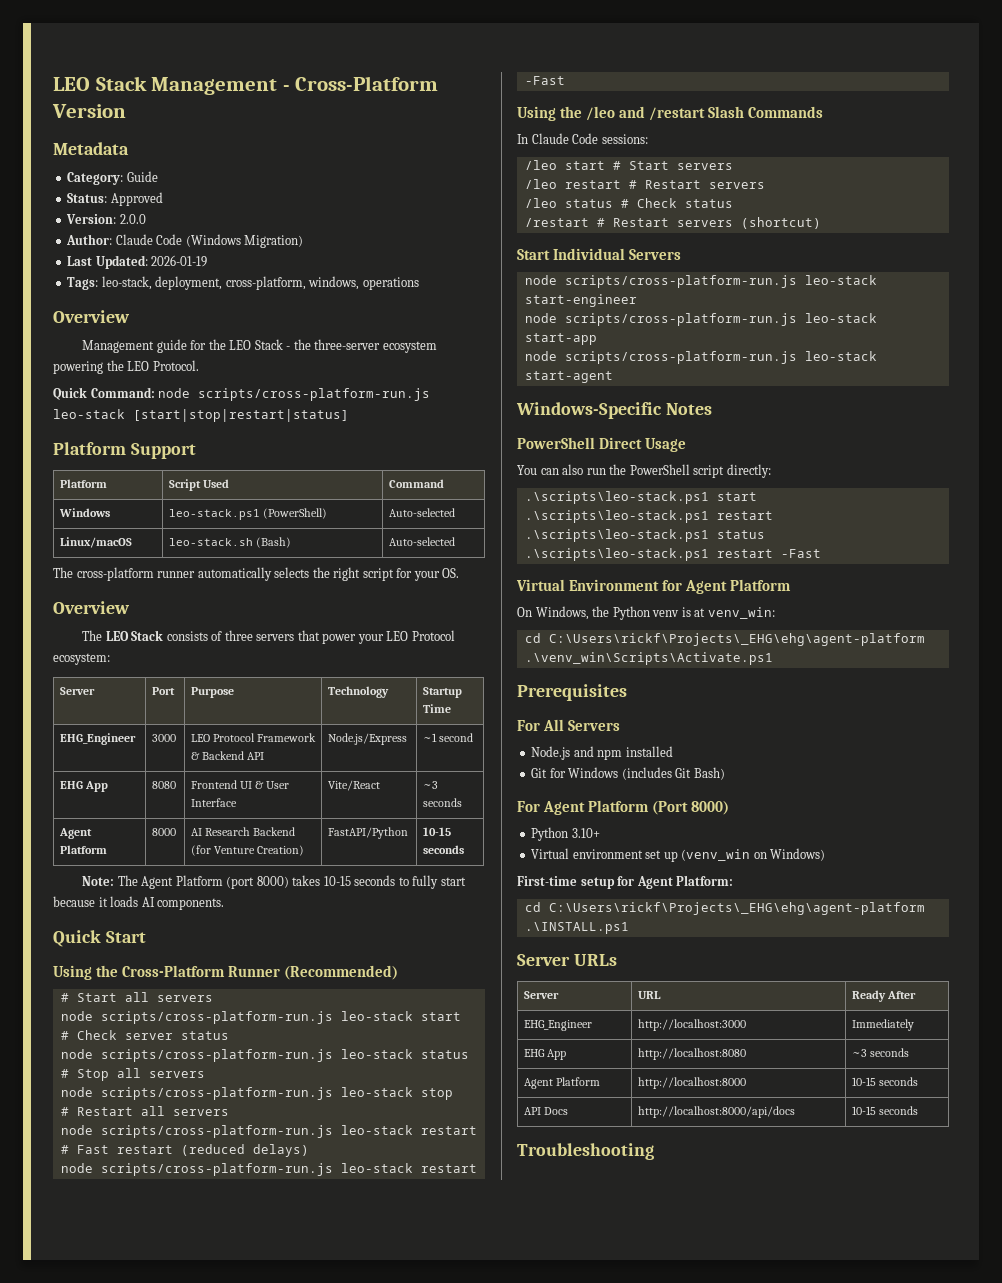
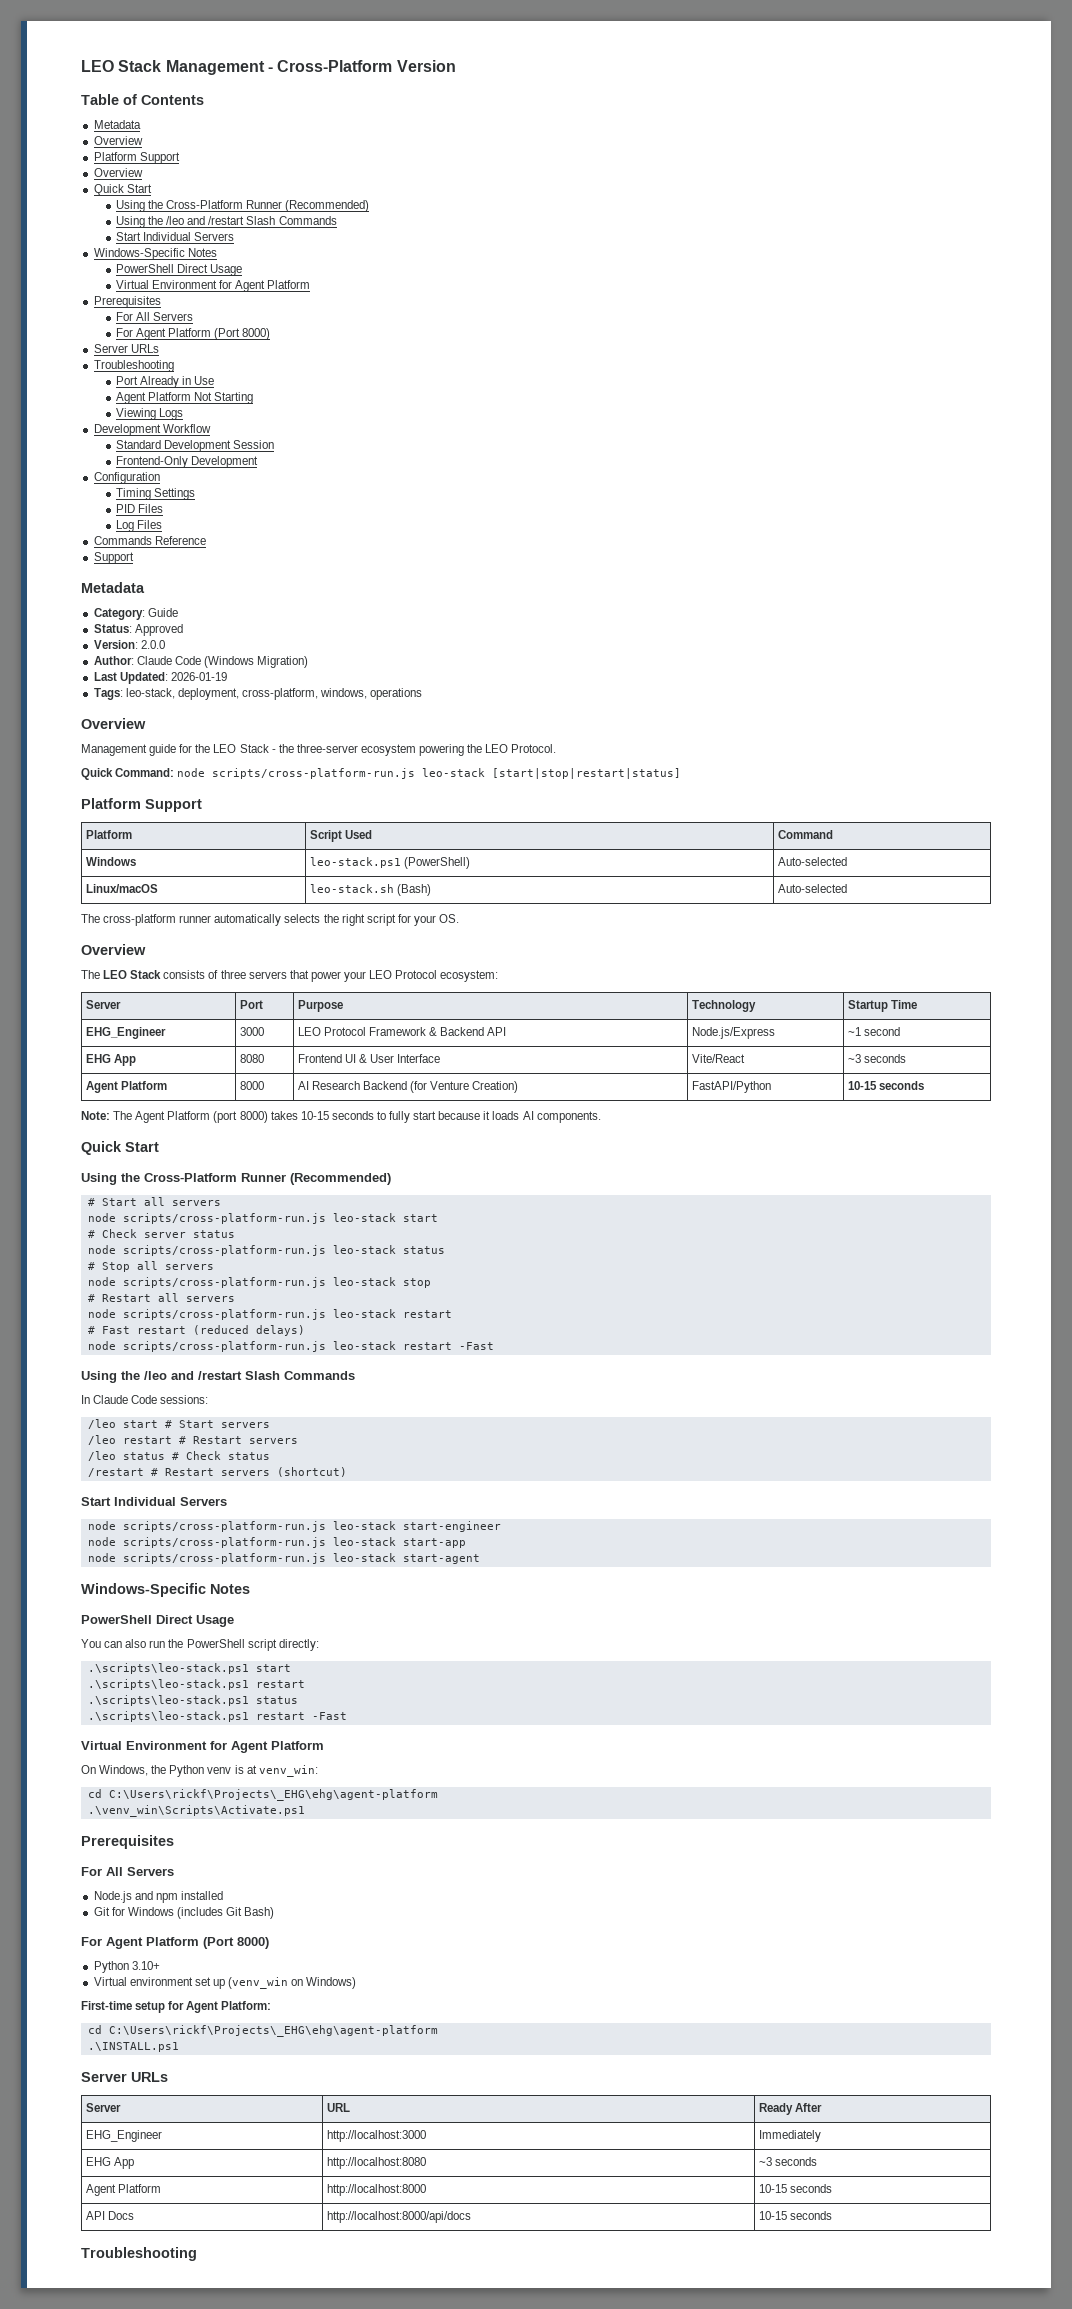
(126, 111) none -> [81,94,204,105] [93,120,141,129] [93,136,143,145] [93,152,180,164] [93,168,143,177] [93,184,152,196] [115,200,370,212] [115,216,337,228] [115,232,235,241] [93,248,217,260] [115,264,243,276] [115,280,311,292] [93,296,161,308] [115,312,194,321] [115,328,271,340] [93,344,159,353] [93,360,174,372] [115,376,215,388] [115,392,254,404] [115,408,184,420] [93,424,211,436] [115,440,275,452] [115,456,259,468] [93,472,160,484] [115,488,196,500] [115,504,164,513] [115,520,163,532] [93,536,206,545] [93,552,134,564] // Table of Contents // Metadata // Overview // Platform Support // Overview // Quick Start // Using the Cross-Platform Runner (Recommended) // Using the /leo and /restart Slash Commands // Start Individual Servers // Windows-Specific Notes // PowerShell Direct Usage // Virtual Environment for Agent Platform // Prerequisites // For All Servers // For Agent Platform (Port 8000) // Server URLs // Troubleshooting // Port Already in Use // Agent Platform Not Starting // Viewing Logs // Development Workflow // Standard Development Session // Frontend-Only Development // Configuration // Timing Settings // PID Files // Log Files // Commands Reference // Support

